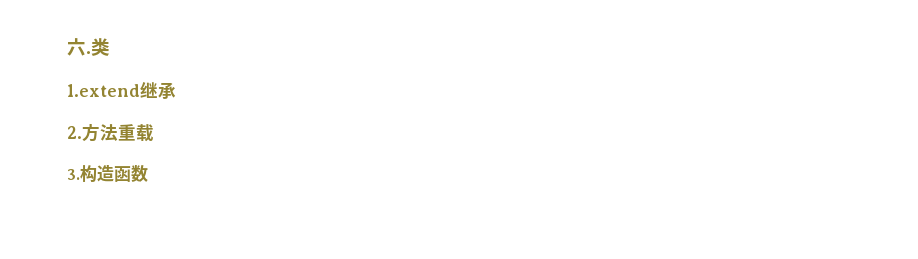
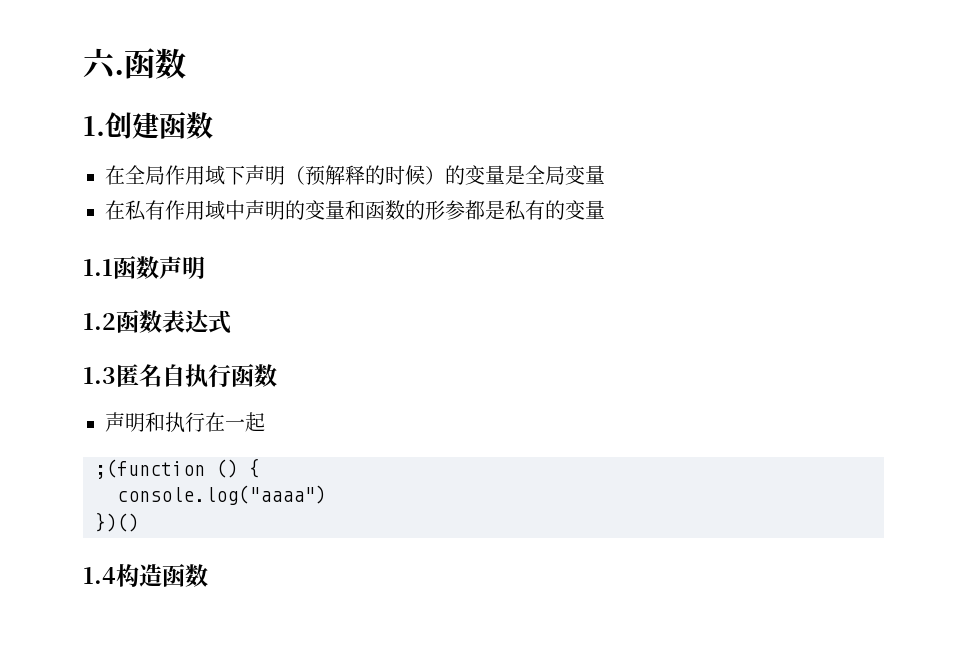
[91,38,110,56] [67,81,176,99] [67,123,154,142] [67,169,80,180] 类 // 1.extend继承 // 2.方法重载 // 3. -> [124,48,186,79] [83,112,213,139] [105,165,605,186] [105,200,605,221] [83,256,205,279] [83,310,231,334] [83,364,277,388] [105,412,265,433] [95,458,260,479] [117,485,326,505] [95,512,139,532] [83,567,116,584] 函数 // 1.创建函数 // 在全局作用域下声明（预解释的时候）的变量是全局变量 // 在私有作用域中声明的变量和函数的形参都是私有的变量 // 1.1函数声明 // 1.2函数表达式 // 1.3匿名自执行函数 // 声明和执行在一起 // ;(function () { // console.log("aaaa") // })() // 1.4

